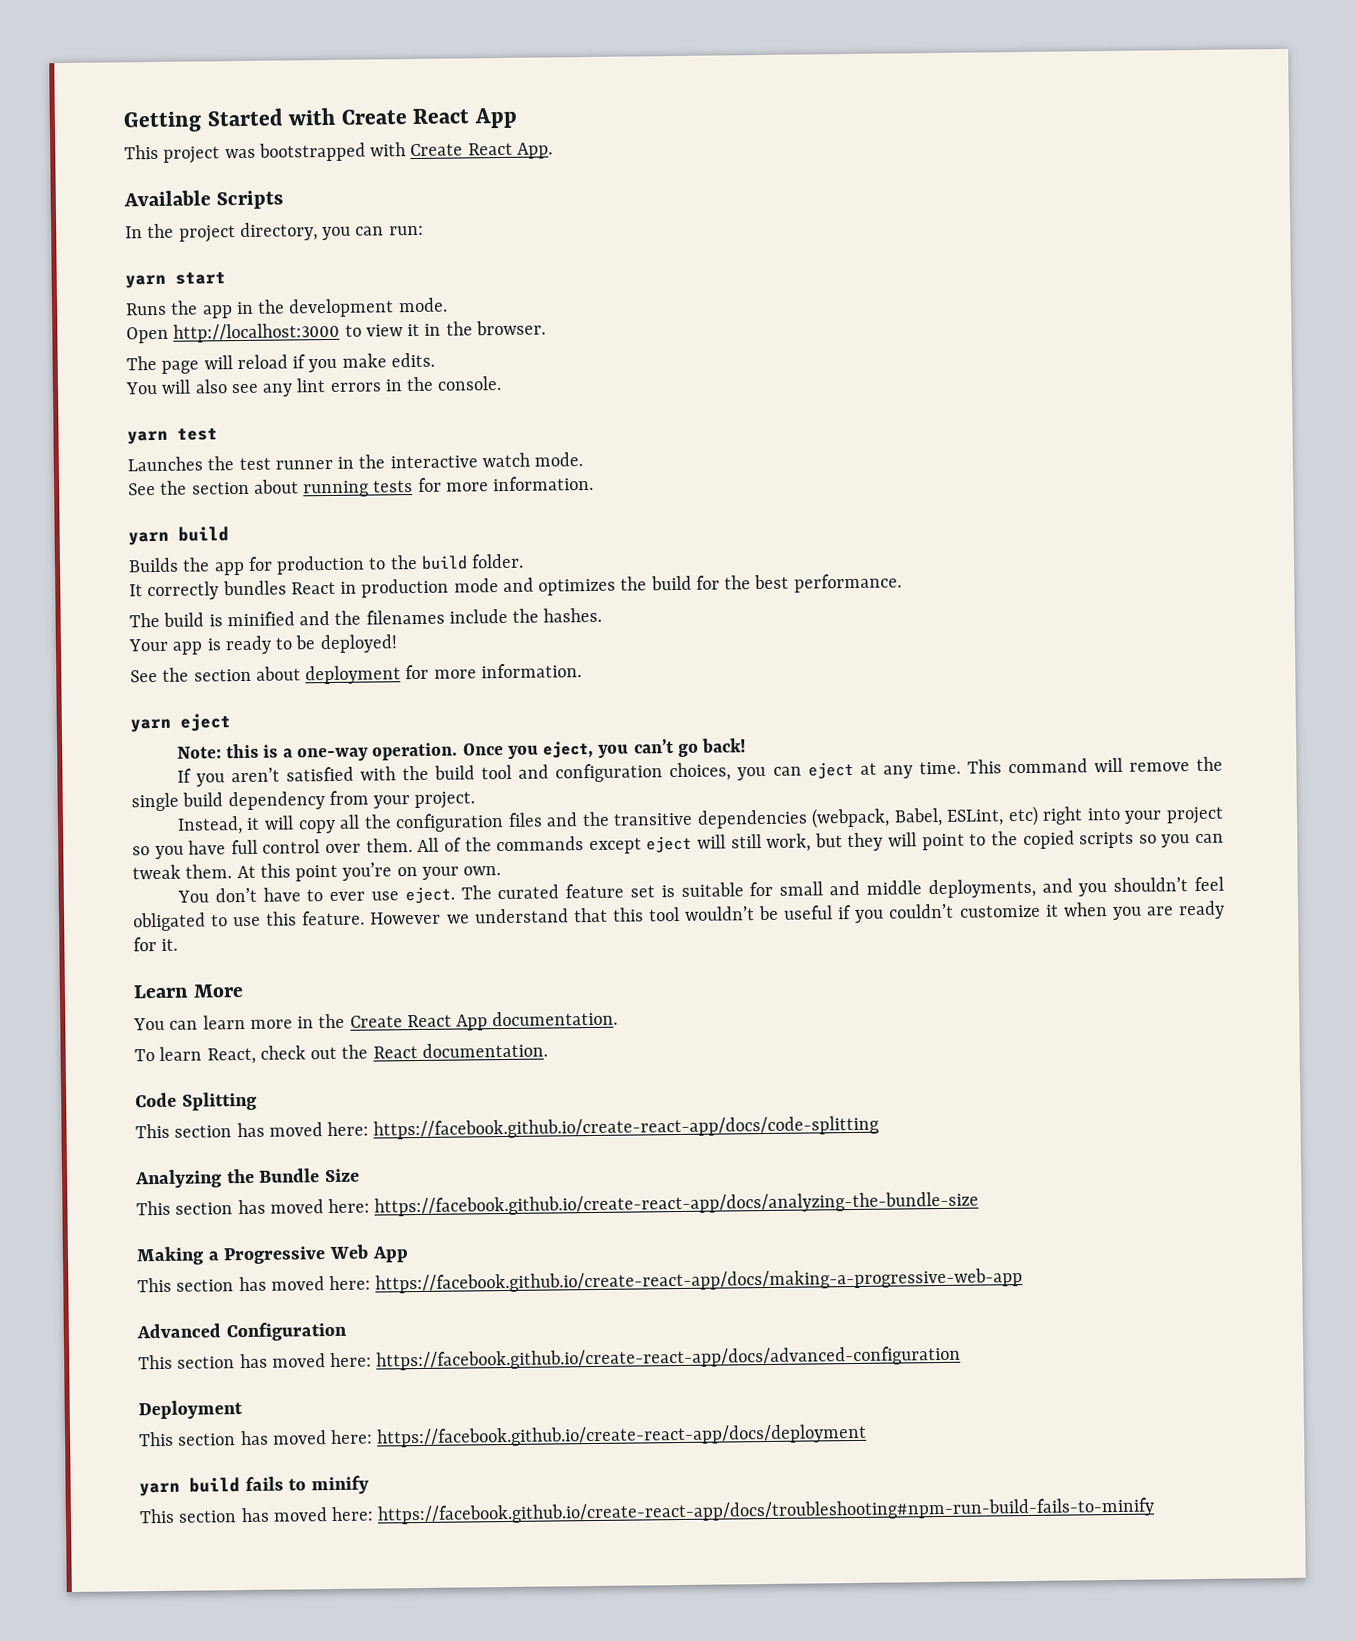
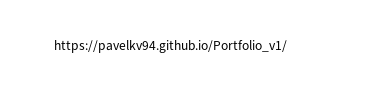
[123,107,519,133] [124,142,553,164] [123,190,284,210] [125,222,424,243] [125,271,226,289] [126,297,448,319] [126,320,546,344] [126,352,435,374] [125,375,503,397] [127,427,218,445] [127,452,584,472] [128,475,595,498] [128,526,229,546] [128,553,525,576] [129,573,902,601] [129,607,603,628] [128,634,398,655] [130,663,582,685] [130,713,231,733] [176,738,747,762] [176,756,1223,787] [131,790,476,812] [176,805,1224,835] [132,830,1224,860] [132,862,502,882] [176,876,1225,905] [133,900,1226,932] [133,937,179,952] [133,984,245,999] [133,1010,619,1031] [134,1042,548,1065] [135,1091,257,1111] [135,1115,880,1140] [134,1168,361,1189] [136,1191,980,1217] [136,1244,409,1266] [137,1268,1024,1294] [136,1321,347,1342] [138,1345,962,1371] [138,1400,243,1420] [139,1423,868,1448] [139,1475,370,1497] [139,1497,1156,1525] Getting Started with Create React App // This project was bootstrapped with Create React App. // Available Scripts // In the project directory, you can run: // yarn start // Runs the app in the development mode. // Open http://localhost:3000 to view it in the browser. // The page will reload if you make edits. // You will also see any lint errors in the console. // yarn test // Launches the test runner in the interactive watch mode. // See the section about running tests for more information. // yarn build // Builds the app for production to the build folder. // It correctly bundles React in production mode and optimizes the build for the best performance. // The build is minified and the filenames include the hashes. // Your app is ready to be deployed! // See the section about deployment for more information. // yarn eject // Note: this is a one-way operation. Once you eject, you can’t go back! // If you aren’t satisfied with the build tool and configuration choices, you can eject at any time. This command will remove the single build dependency from your project. // Instead, it will copy all the configuration files and the transitive dependencies (webpack, Babel, ESLint, etc) right into your project so you have full control over them. All of the commands except eject will still work, but they will point to the copied scripts so you can tweak them. At this point you’re on your own. // You don’t have to ever use eject. The curated feature set is suitable for small and middle deployments, and you shouldn’t feel obligated to use this feature. However we understand that this tool wouldn’t be useful if you couldn’t customize it when you are ready for it. // Learn More // You can learn more in the Create React App documentation. // To learn React, check out the React documentation. // Code Splitting // This section has moved here: https://facebook.github.io/create-react-app/docs/code-splitting // Analyzing the Bundle Size // This section has moved here: https://facebook.github.io/create-react-app/docs/analyzing-the-bundle-size // Making a Progressive Web App // This section has moved here: https://facebook.github.io/create-react-app/docs/making-a-progressive-web-app // Advanced Configuration // This section has moved here: https://facebook.github.io/create-react-app/docs/advanced-configuration // Deployment // This section has moved here: https://facebook.github.io/create-react-app/docs/deployment // yarn build fails to minify // This section has moved here: https://facebook.github.io/create-react-app/docs/troubleshooting#npm-run-build-fails-to-minify -> [54,40,287,53] https://pavelkv94.github.io/Portfolio_v1/

